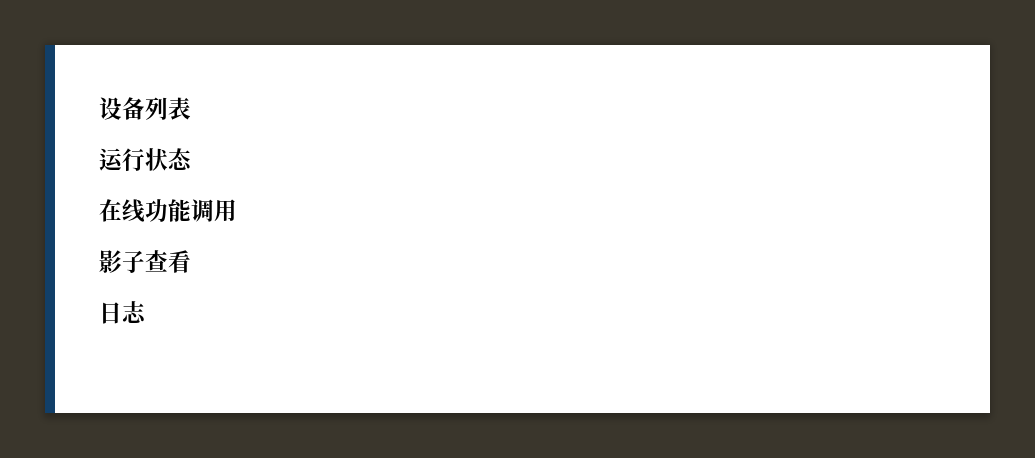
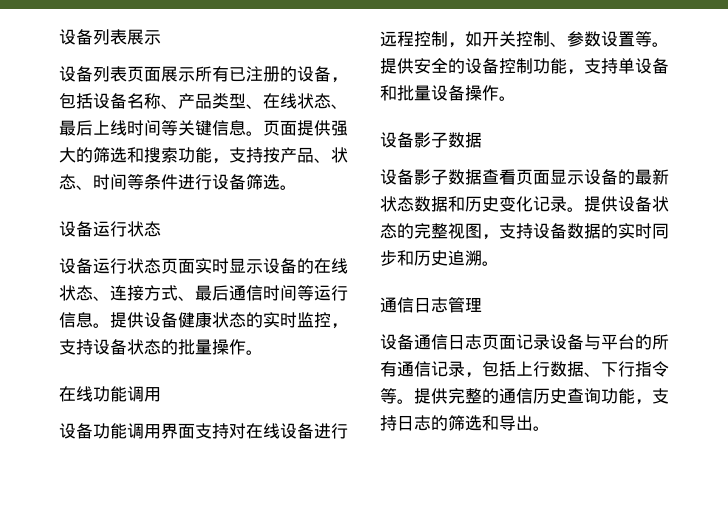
[99,97,191,120] [99,148,192,172] [99,199,237,223] [99,250,191,273] [99,301,147,324] 设备列表 // 运行状态 // 在线功能调用 // 影子查看 // 日志 -> [59,29,161,45] [59,66,348,83] [59,93,348,109] [59,120,348,136] [59,147,348,164] [59,174,297,190] [59,221,161,237] [59,258,348,274] [59,285,348,301] [59,312,348,329] [59,339,263,355] [59,386,161,402] [59,423,348,439] [380,31,669,48] [380,58,669,75] [380,85,516,101] [380,132,482,148] [380,169,669,185] [380,196,669,212] [380,223,669,240] [380,250,499,266] [380,297,482,313] [380,334,669,350] [380,361,669,378] [380,388,669,405] [380,415,550,431] 设备列表展示 // 设备列表页面展示所有已注册的设备，包括设备名称、产品类型、在线状态、最后上线时间等关键信息。页面提供强大的筛选和搜索功能，支持按产品、状态、时间等条件进行设备筛选。 // 设备运行状态 // 设备运行状态页面实时显示设备的在线状态、连接方式、最后通信时间等运行信息。提供设备健康状态的实时监控，支持设备状态的批量操作。 // 在线功能调用 // 设备功能调用界面支持对在线设备进行远程控制，如开关控制、参数设置等。提供安全的设备控制功能，支持单设备和批量设备操作。 // 设备影子数据 // 设备影子数据查看页面显示设备的最新状态数据和历史变化记录。提供设备状态的完整视图，支持设备数据的实时同步和历史追溯。 // 通信日志管理 // 设备通信日志页面记录设备与平台的所有通信记录，包括上行数据、下行指令等。提供完整的通信历史查询功能，支持日志的筛选和导出。

